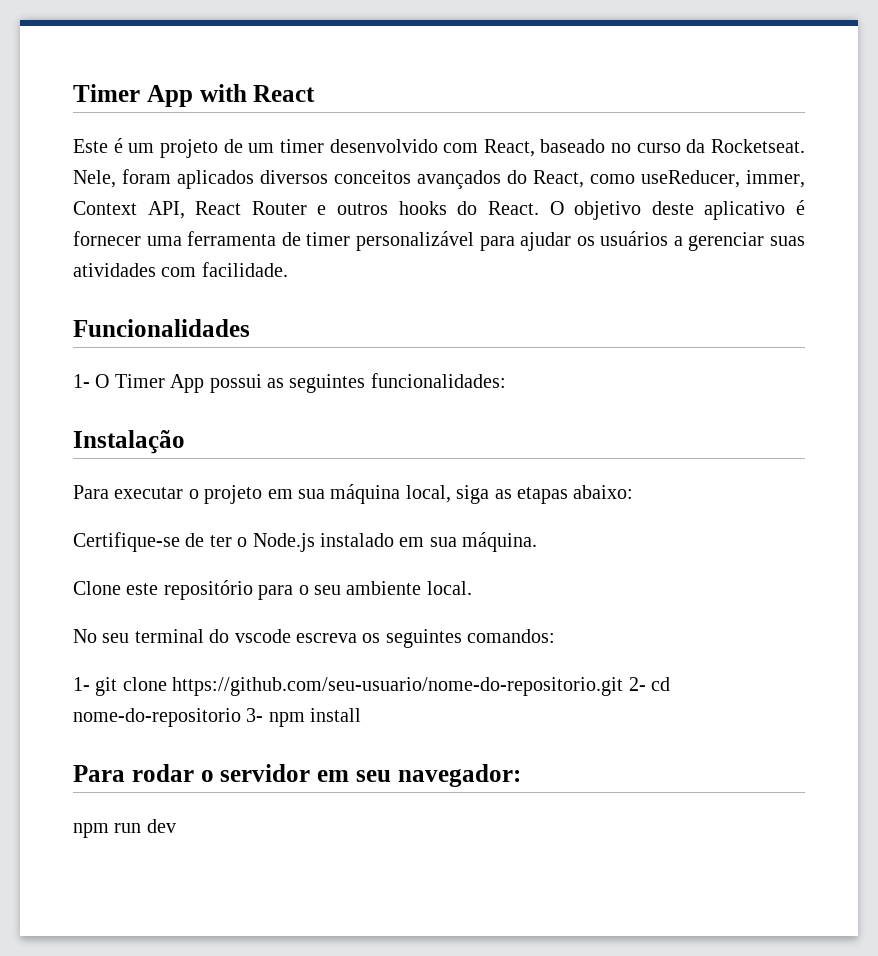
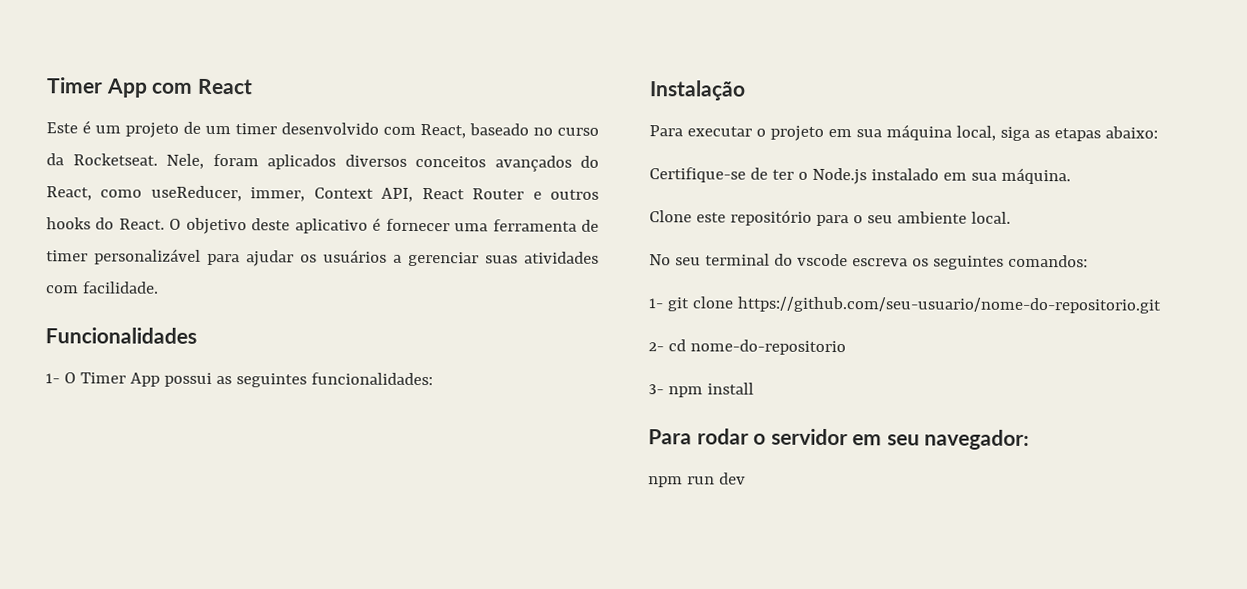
[73,84,247,107] Timer App with -> [46,77,194,98] Timer App com
(624, 686) none -> (1161, 305) //
(241, 717) none -> (846, 347) //

